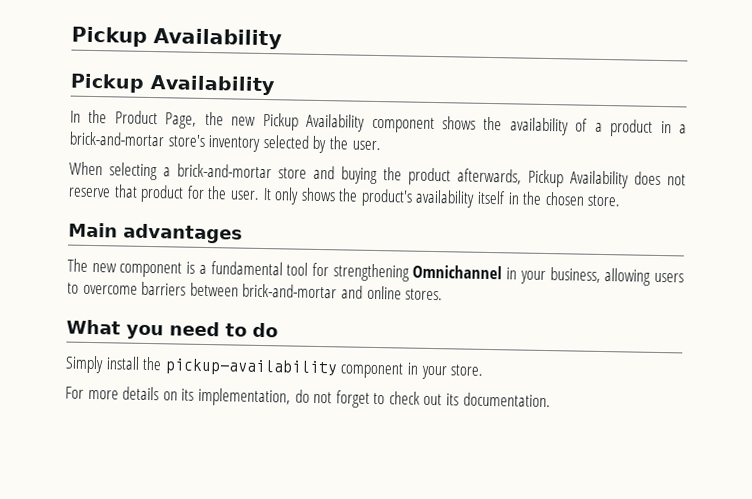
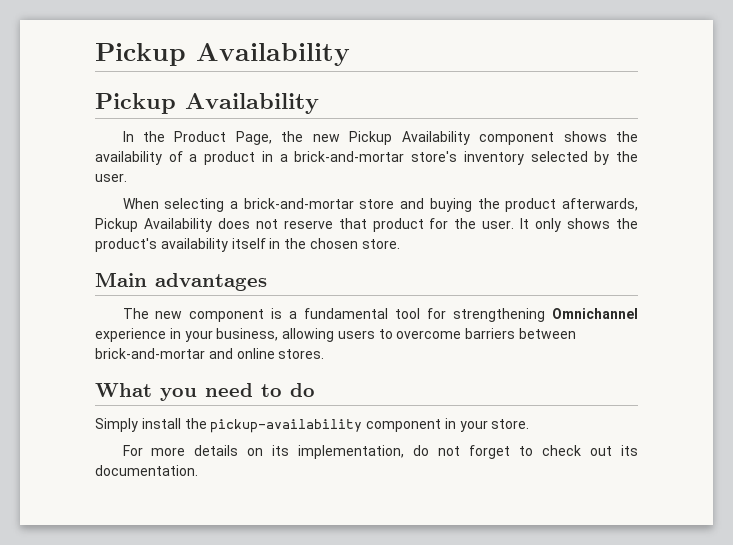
(503, 272) none -> [95,328,166,342] experience

